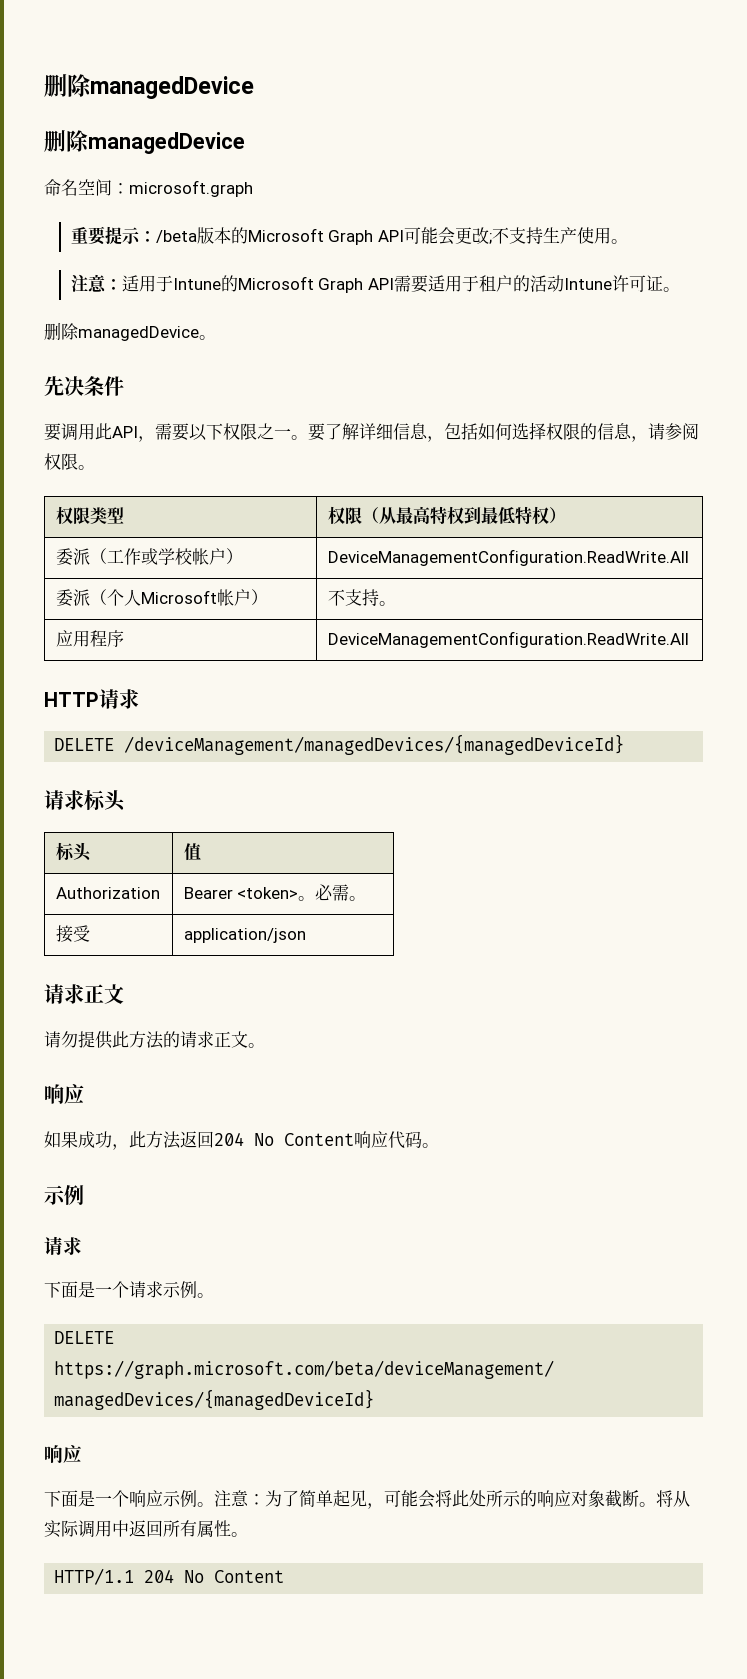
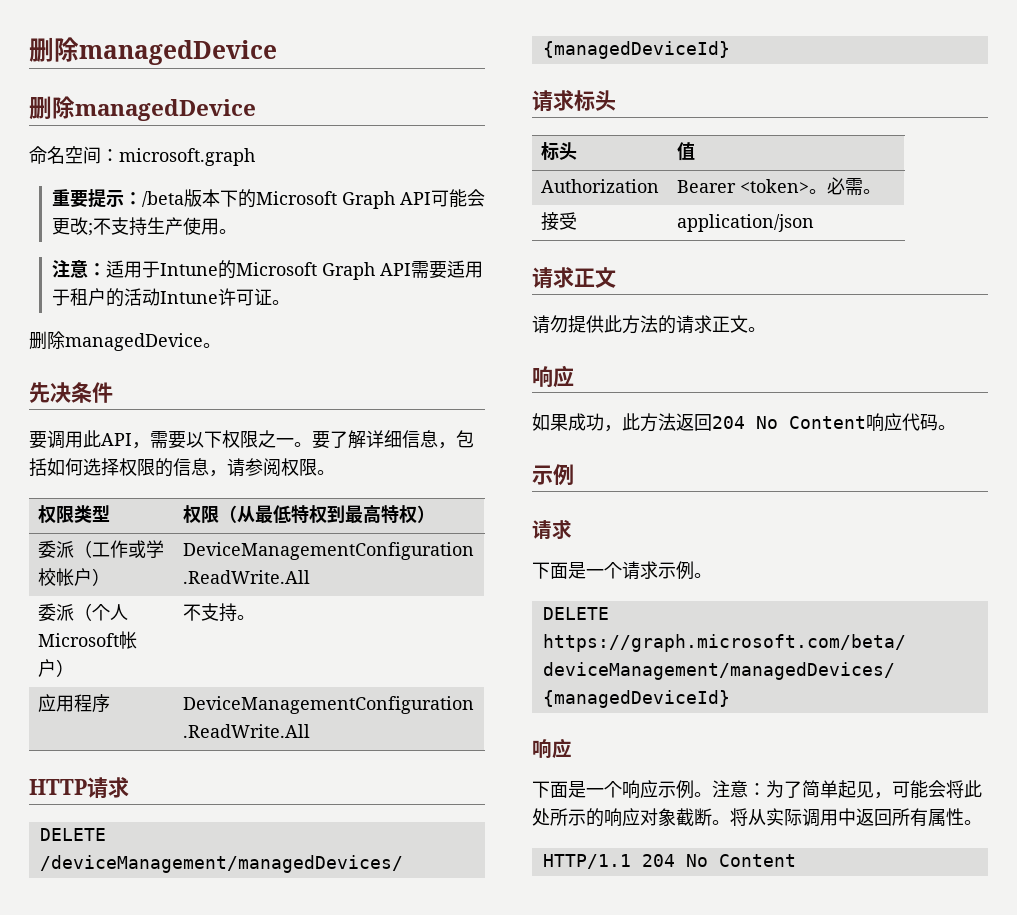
(231, 235) none -> [219,190,238,207] 下
[412,506,430,524] 高 -> [272,505,291,523] 低
[497,507,515,524] 低 -> [362,505,381,523] 高

